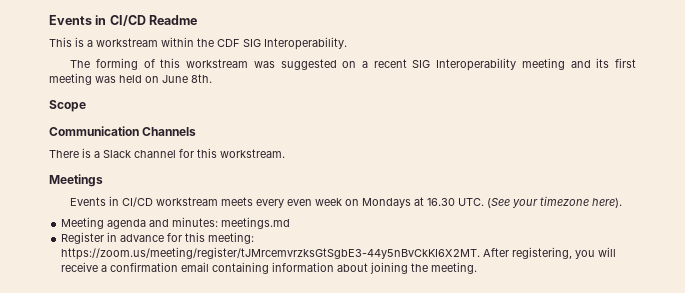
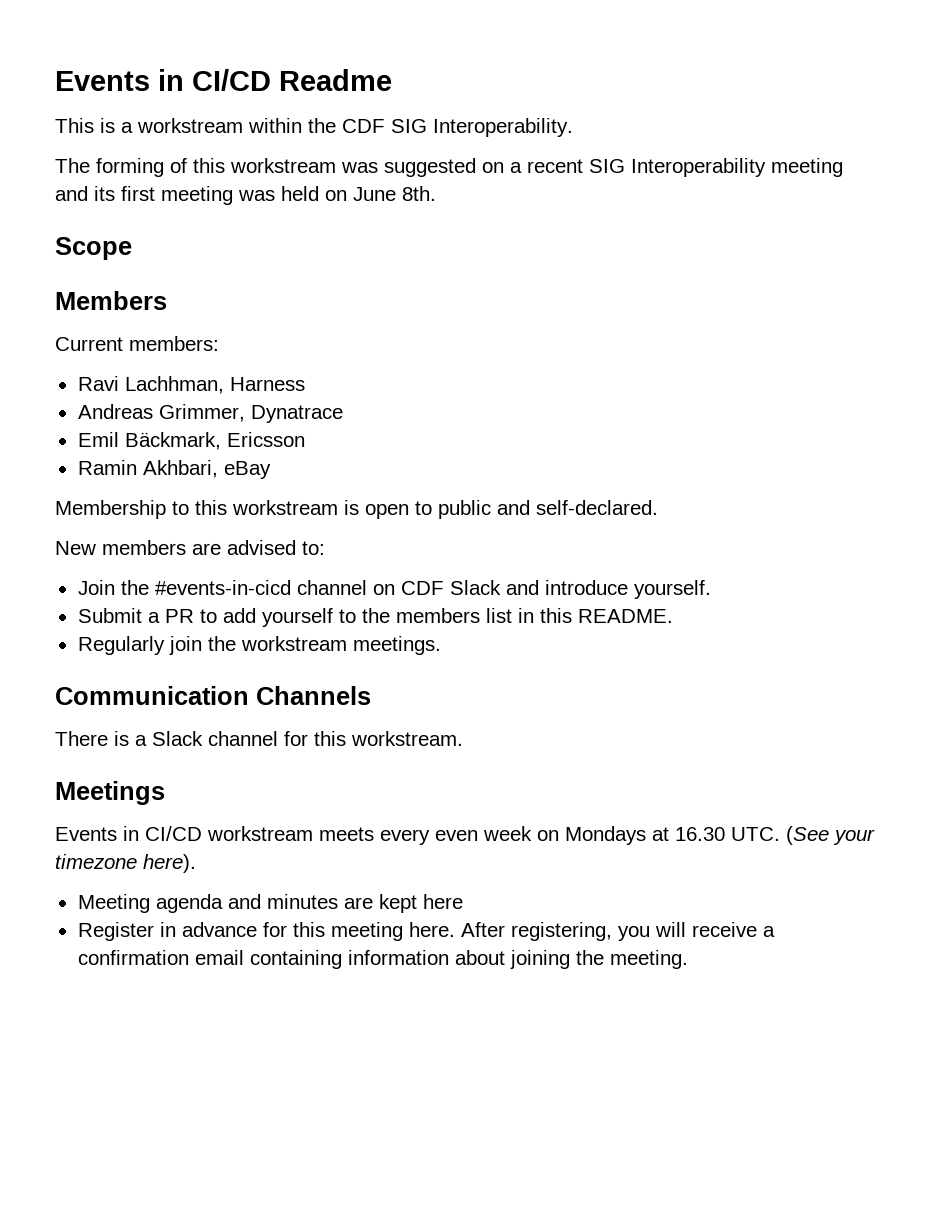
(86, 106) none -> [55,291,167,310] [55,336,219,351] [77,376,305,394] [77,404,343,423] [77,432,305,450] [77,460,271,479] [55,500,658,519] [55,540,325,555] [77,580,711,599] [77,608,673,627] [77,636,441,655] // Members // Current members: // Ravi Lachhman, Harness // Andreas Grimmer, Dynatrace // Emil Bäckmark, Ericsson // Ramin Akhbari, eBay // Membership to this workstream is open to public and self-declared. // New members are advised to: // Join the #events-in-cicd channel on CDF Slack and introduce yourself. // Submit a PR to add yourself to the members list in this README. // Regularly join the workstream meetings.
[172,217,291,229] minutes: meetings.md -> [266,894,463,913] minutes are kept here
[208,232,255,244] [61,247,481,260] meeting: https://zoom.us/meeting/register/tJMrcemvrzksGtSgbE3-44y5nBvCkKI6X2MT. -> [330,922,455,941] meeting here.

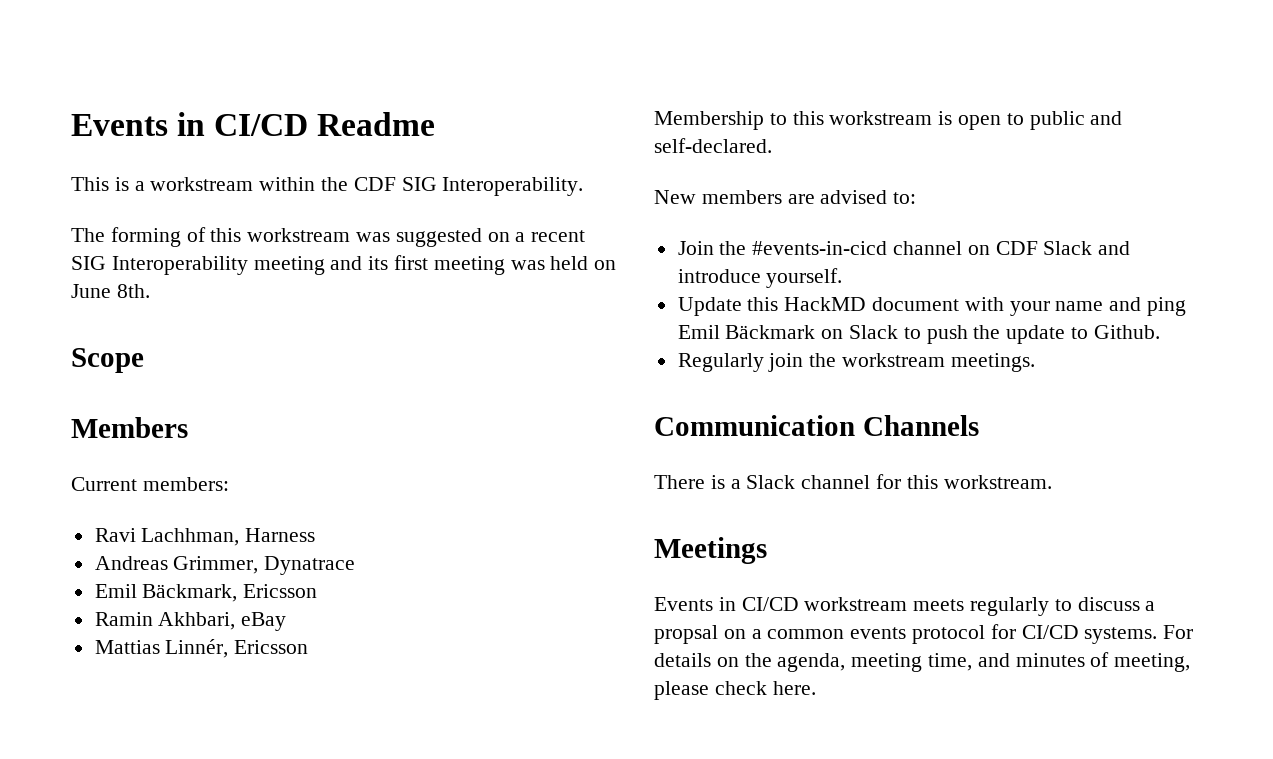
(271, 470) none -> [94,639,309,658] // Mattias Linnér, Ericsson
[77,608,673,627] Submit a PR to add yourself to the members list in this README. -> [677,297,1187,316] [677,325,1160,344] Update this HackMD document with your name and ping Emil Bäckmark on Slack to push the update to Github.
[380,826,875,845] [55,854,196,873] [77,894,463,913] [77,922,775,941] [77,950,688,969] every even week on Mondays at 16.30 UTC. (See your timezone here). // Meeting agenda and minutes are kept here // Register in advance for this meeting here. After registering, you will receive a confirmation email containing information about joining the meeting. -> [970,597,1156,616] [654,624,1194,644] [654,652,1191,672] [654,681,816,700] regularly to discuss a propsal on a common events protocol for CI/CD systems. For details on the agenda, meeting time, and minutes of meeting, please check here.

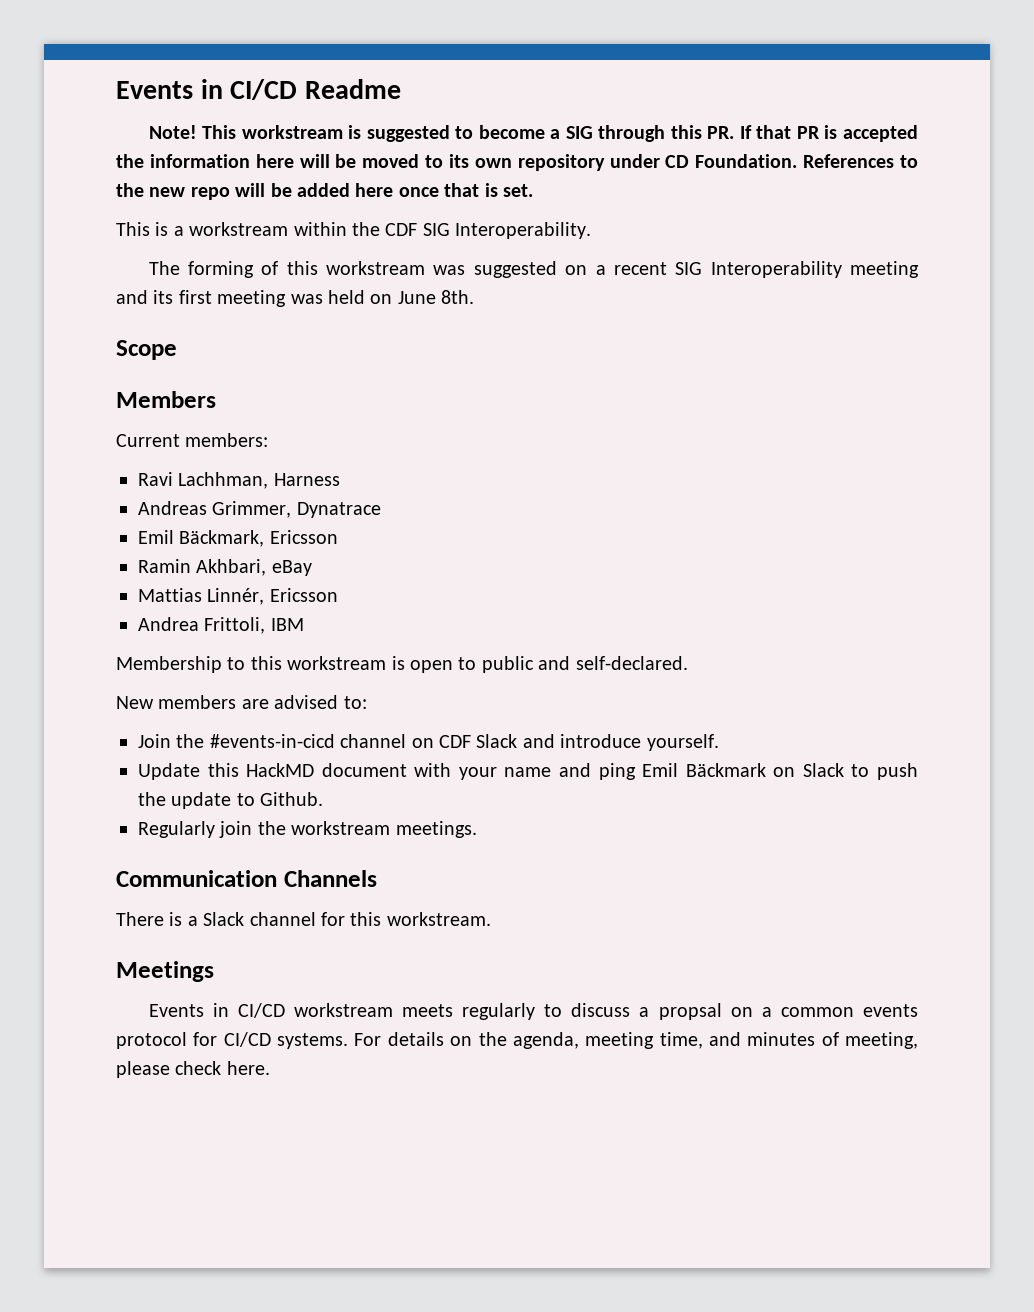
(436, 124) none -> [148,125,918,142] [116,154,918,171] [116,183,533,200] // Note! This workstream is suggested to become a SIG through this PR. If that PR is accepted the information here will be moved to its own repository under CD Foundation. References to the new repo will be added here once that is set.
(309, 647) none -> [138,617,304,634] // Andrea Frittoli, IBM

